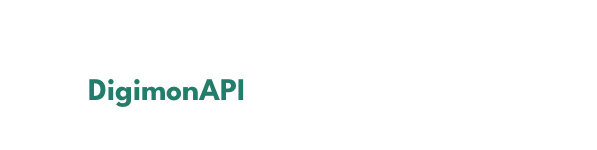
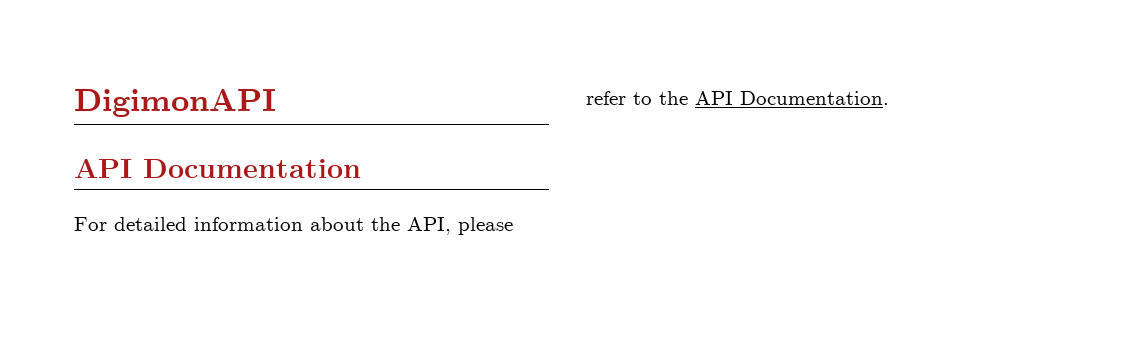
(245, 93) none -> [74,159,361,178] [74,217,513,235] [586,91,889,105] // API Documentation // For detailed information about the API, please refer to the API Documentation.

